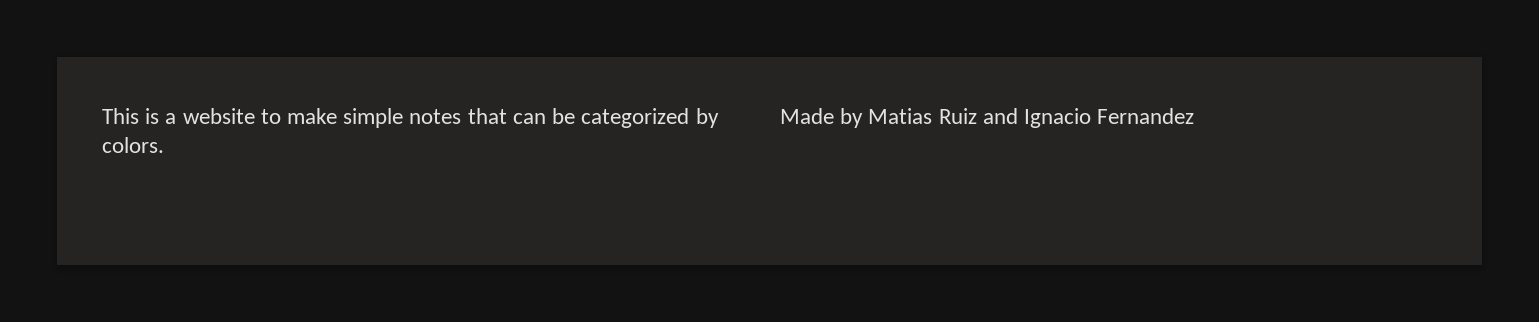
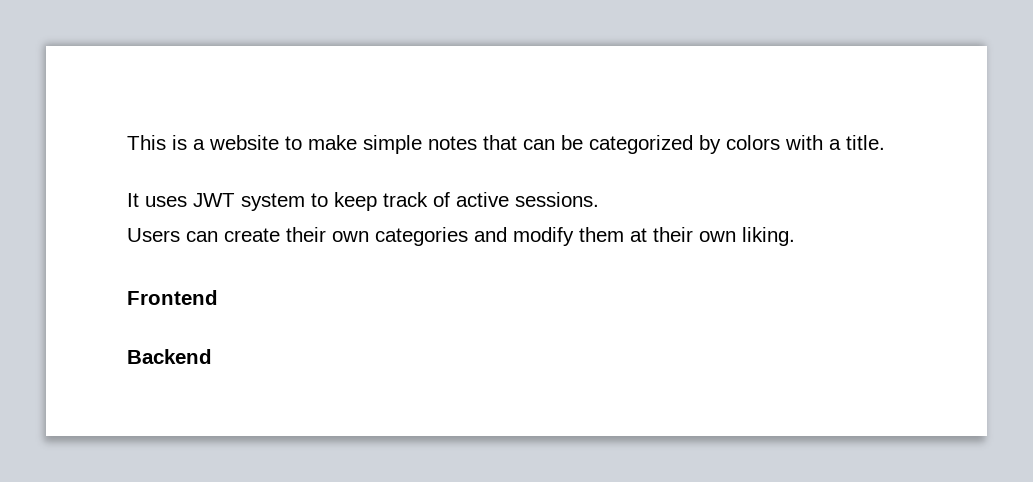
[102,137,164,153] [780,108,1195,128] colors. // Made by Matias Ruiz and Ignacio Fernandez -> [726,135,885,150] [127,192,599,211] [127,227,795,246] [127,290,218,305] [127,349,212,364] colors with a title. // It uses JWT system to keep track of active sessions. // Users can create their own categories and modify them at their own liking. // Frontend // Backend

